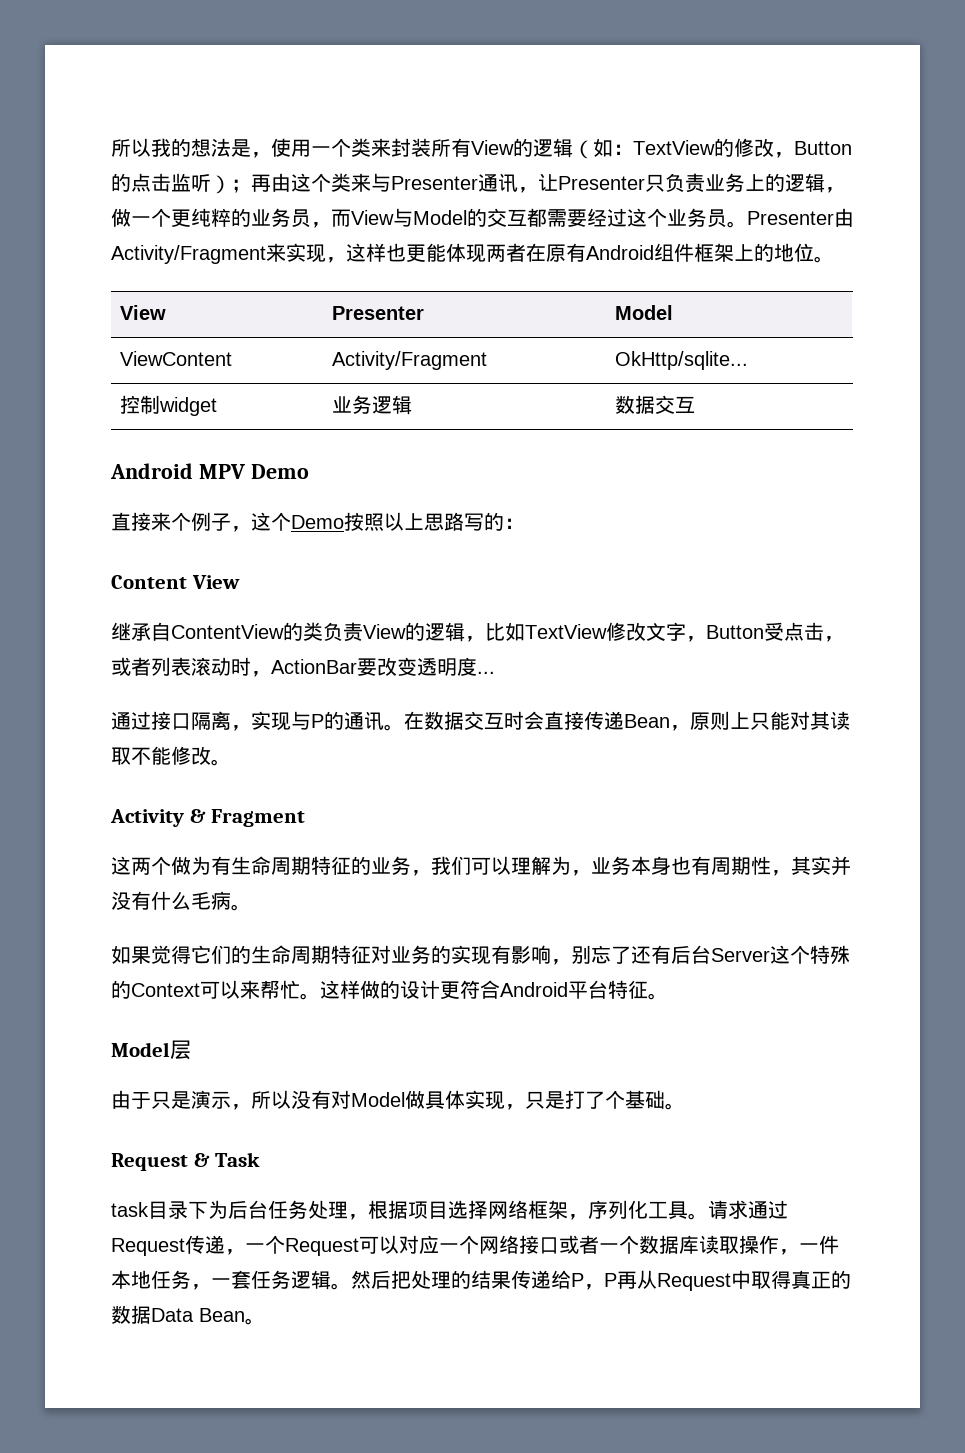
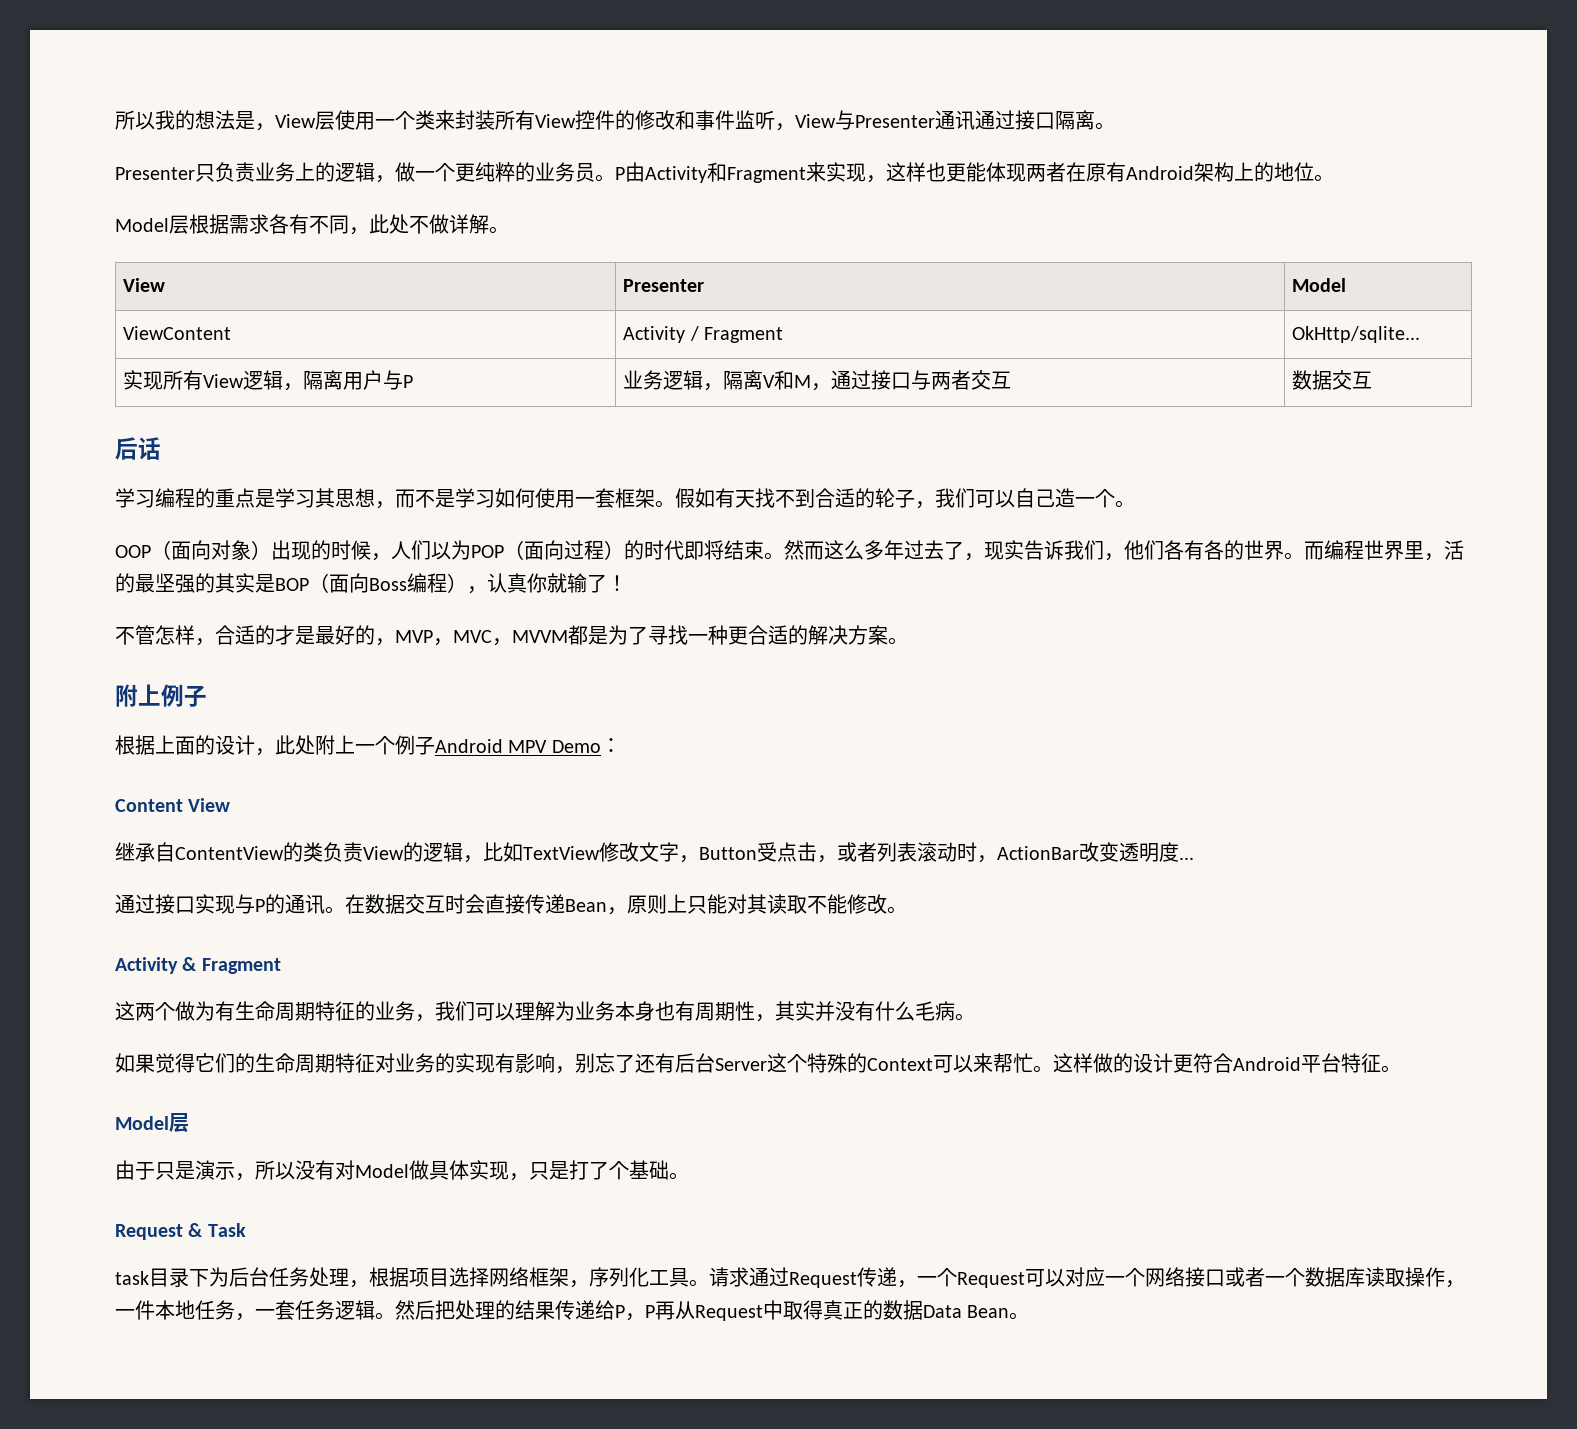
(271, 155) none -> [275,111,335,130] View层
[513,138,852,159] [111,173,558,194] 的逻辑（如：TextView的修改，Button的点击监听）；再由这个类来与Presenter通讯，让 -> [575,110,1115,131] 控件的修改和事件监听，View与Presenter通讯通过接口隔离。 //
[311,208,854,228] [111,245,266,264] ，而View与Model的交互都需要经过这个业务员。Presenter由Activity/Fragment -> [595,162,806,183] 。P由Activity和Fragment
[654,243,734,262] 组件框架 -> [1194,162,1234,182] 架构
[120,305,167,320] [332,306,425,320] [615,305,674,320] [120,351,233,366] [332,351,488,370] [615,351,749,370] [120,395,218,416] [332,395,413,415] [615,395,696,414] [110,463,309,479] [111,512,504,532] // View | Presenter | Model // ViewContent | Activity/Fragment | OkHttp/sqlite... // 控制widget | 业务逻辑 | 数据交互 // Android MPV Demo // 直接来个例子，这个Demo按照以上思路写的 -> [115,214,509,235] [123,278,166,292] [623,279,705,292] [1292,278,1347,292] [123,326,232,340] [623,326,784,343] [1292,326,1421,343] [123,370,414,391] [623,370,1012,391] [1292,370,1373,390] [115,437,161,460] [115,488,1135,509] [115,540,1464,561] [115,573,627,594] [115,625,908,646] [115,684,207,707] [115,735,601,756] // Model层根据需求各有不同，此处不做详解。 // View | Presenter | Model // ViewContent | Activity / Fragment | OkHttp/sqlite... // 实现所有View逻辑，隔离用户与P | 业务逻辑，隔离V和M，通过接口与两者交互 | 数据交互 // 后话 // 学习编程的重点是学习其思想，而不是学习如何使用一套框架。假如有天找不到合适的轮子，我们可以自己造一个。 // OOP（面向对象）出现的时候，人们以为POP（面向过程）的时代即将结束。然而这么多年过去了，现实告诉我们，他们各有各的世界。而编程世界里，活的最坚强的其实是BOP（面向Boss编程），认真你就输了！ // 不管怎样，合适的才是最好的，MVP，MVC，MVVM都是为了寻找一种更合适的解决方案。 // 附上例子 // 根据上面的设计，此处附上一个例子Android MPV Demo
[357,658,377,676] 要 -> (1079, 853) none
[191,711,251,731] 隔离， -> (195, 905) none
[571,870,591,876] ， -> (575, 1011) none

